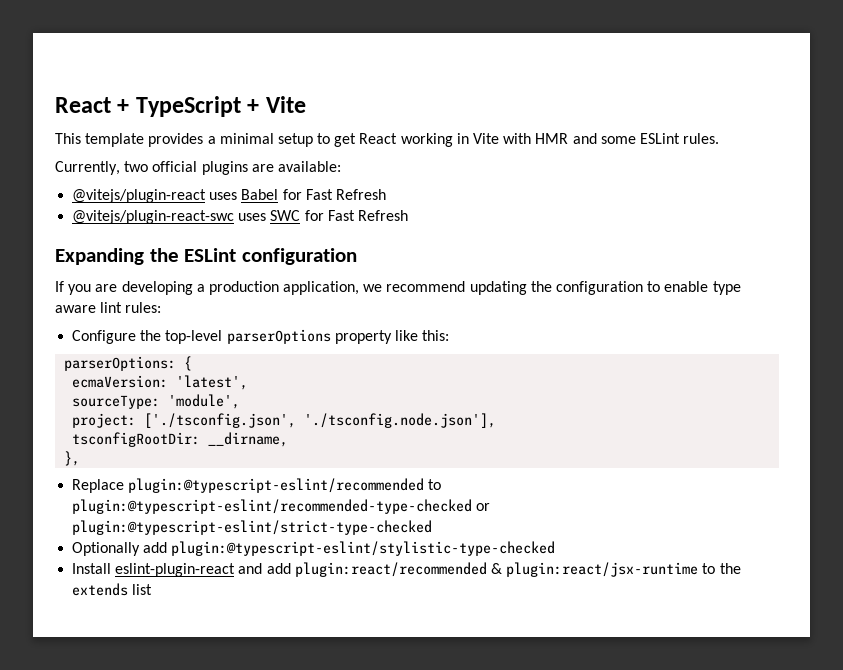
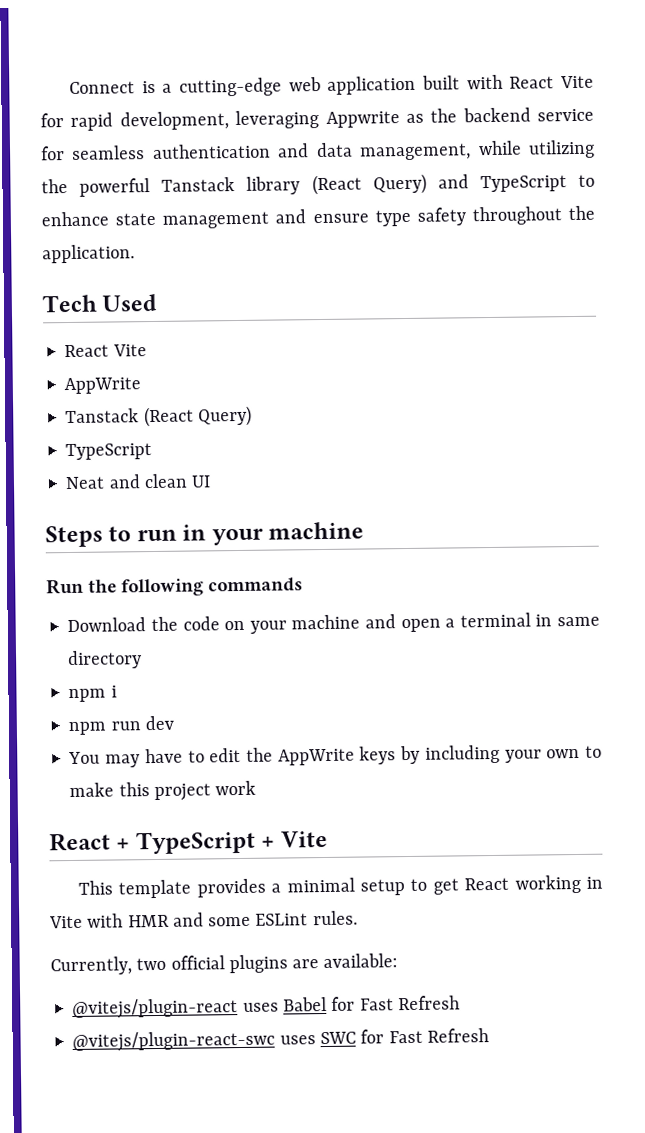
(55, 105) none -> [69,74,595,97] [40,107,594,131] [40,139,595,161] [41,173,595,197] [41,205,595,229] [42,244,135,264] [42,293,158,313] [64,344,147,358] [64,377,142,395] [65,405,252,428] [65,443,153,461] [65,473,212,490] [45,521,365,548] [46,577,304,597] [67,612,601,634] [67,650,143,670] [68,685,117,703] [68,715,174,736] [68,744,602,768] [69,780,257,802] Connect is a cutting-edge web application built with React Vite for rapid development, leveraging Appwrite as the backend service for seamless authentication and data management, while utilizing the powerful Tanstack library (React Query) and TypeScript to enhance state management and ensure type safety throughout the application. // Tech Used // React Vite // AppWrite // Tanstack (React Query) // TypeScript // Neat and clean UI // Steps to run in your machine // Run the following commands // Download the code on your machine and open a terminal in same directory // npm i // npm run dev // You may have to edit the AppWrite keys by including your own to make this project work //
[55,248,358,265] [55,281,741,295] [55,302,162,313] [72,329,450,344] [64,356,193,371] [72,375,249,390] [72,394,241,409] [72,413,497,428] [72,432,289,447] [64,451,81,466] [72,478,442,493] [72,499,491,514] [72,520,433,535] [72,541,556,556] [72,562,741,577] [72,583,153,596] // Expanding the ESLint configuration // If you are developing a production application, we recommend updating the configuration to enable type aware lint rules: // Configure the top-level parserOptions property like this: // parserOptions: { // ecmaVersion: 'latest', // sourceType: 'module', // project: ['./tsconfig.json', './tsconfig.node.json'], // tsconfigRootDir: __dirname, // }, // Replace plugin:@typescript-eslint/recommended to plugin:@typescript-eslint/recommended-type-checked or plugin:@typescript-eslint/strict-type-checked // Optionally add plugin:@typescript-eslint/stylistic-type-checked // Install eslint-plugin-react and add plugin:react/recommended & plugin:react/jsx-runtime to the extends list -> (489, 1035) none

